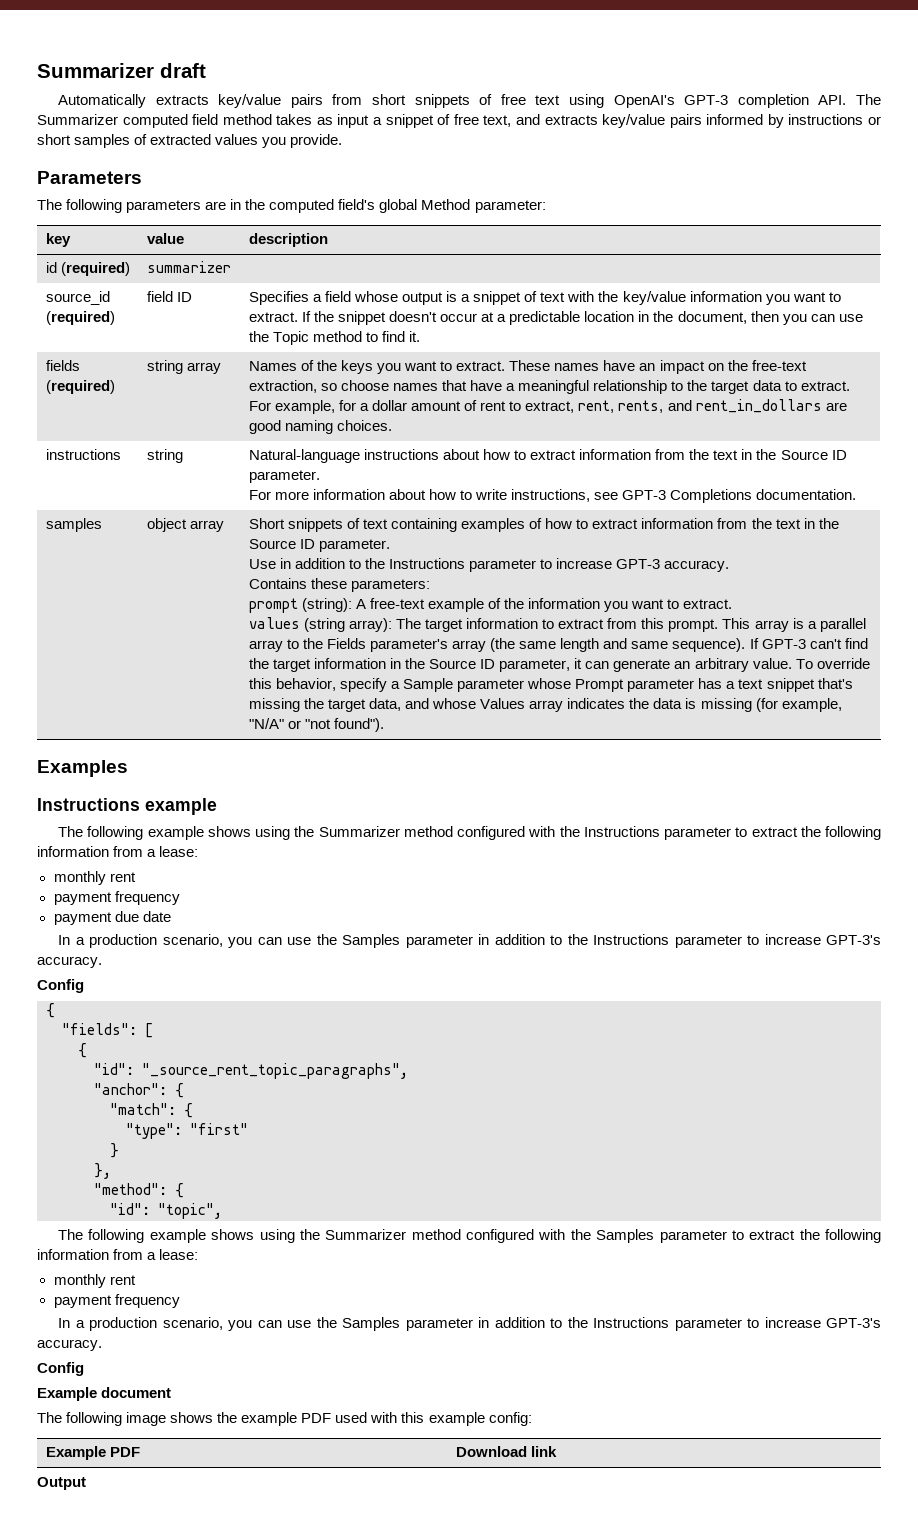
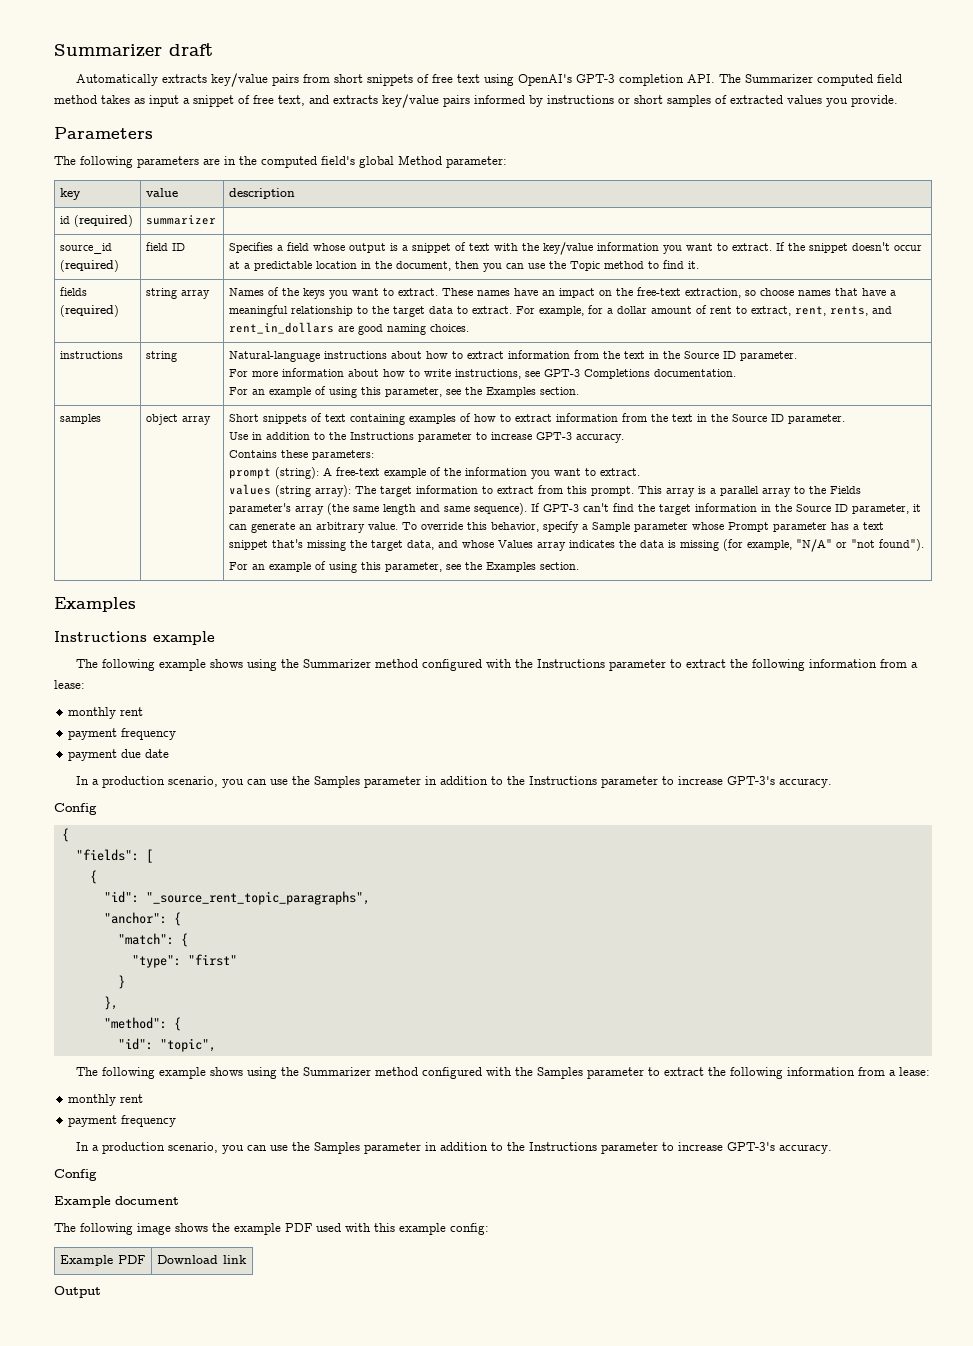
(857, 494) none -> [229,386,580,398] // For an example of using this parameter, see the Examples section.
(385, 725) none -> [229,561,580,573] // For an example of using this parameter, see the Examples section.

